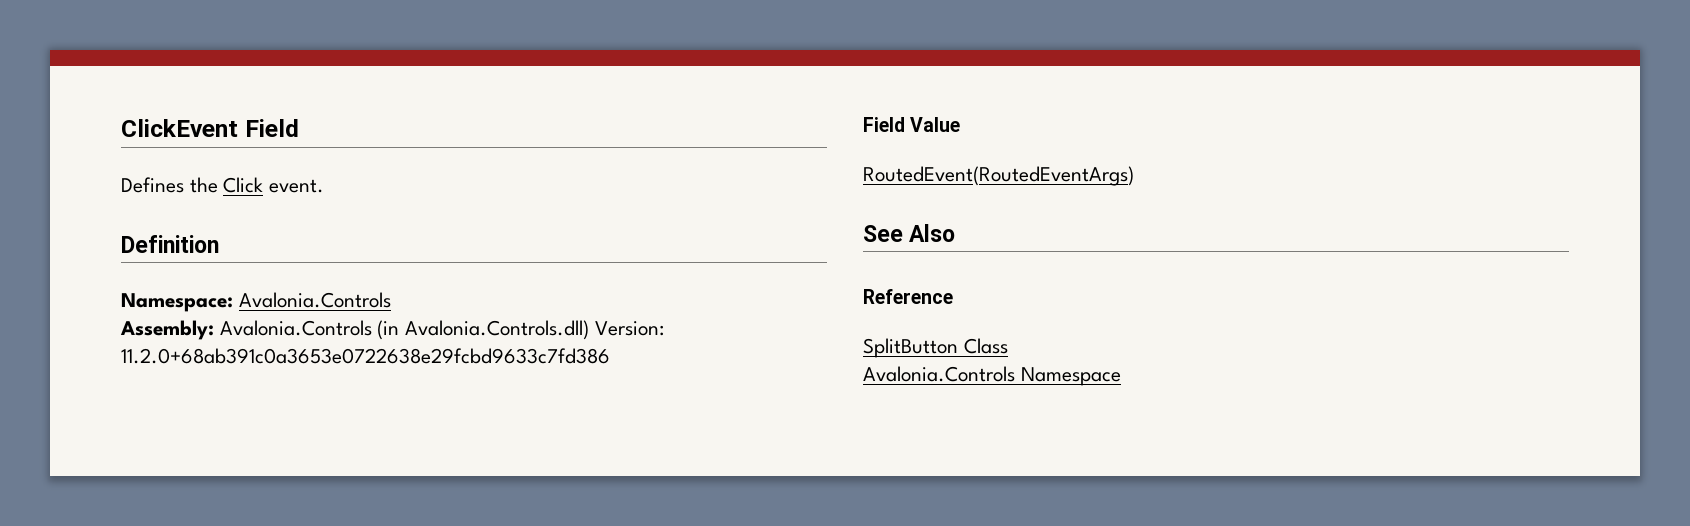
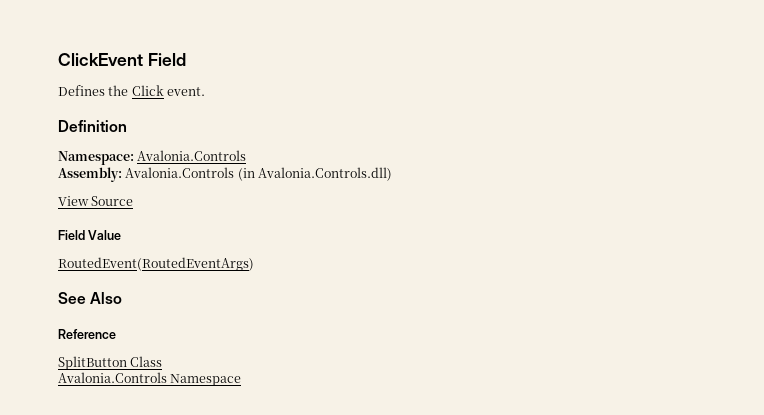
[594,321,664,336] [121,348,610,364] Version: 11.2.0+68ab391c0a3653e0722638e29fcbd9633c7fd386 -> [58,196,134,206] // View Source

